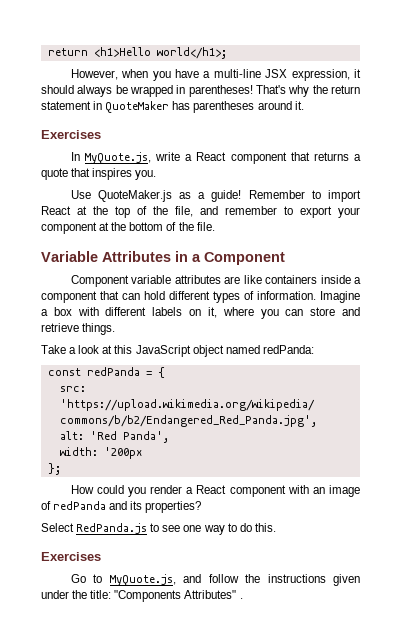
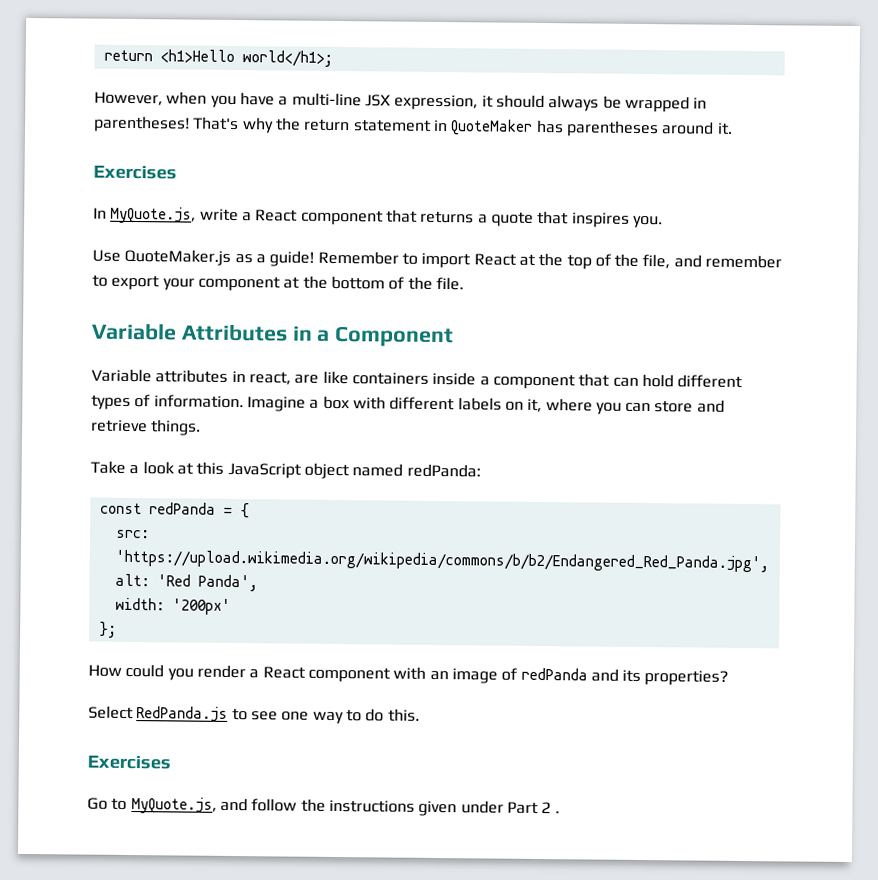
[70,275,221,287] Component variable attributes -> [91,368,291,385] Variable attributes in react,
[103,447,142,459] '200px -> [171,598,231,615] '200px'
[72,590,237,602] the title: "Components Attributes" -> [506,801,552,814] Part 2

